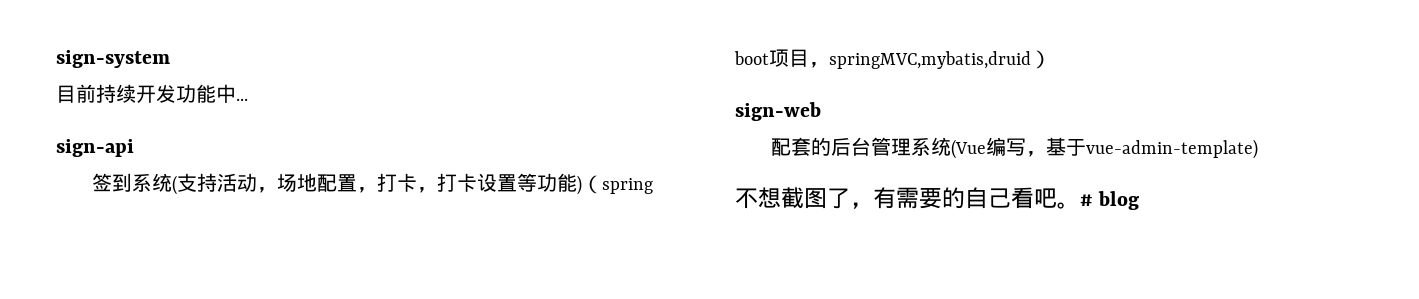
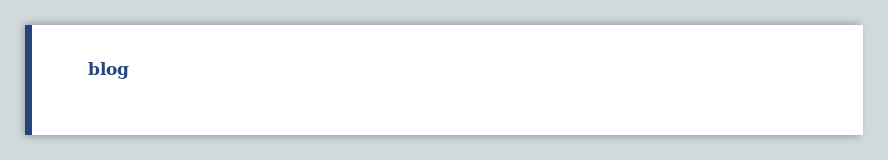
[56,50,170,68] [56,84,248,103] [56,139,134,157] [91,173,653,195] [734,49,1051,69] [735,102,821,121] [770,137,1258,159] [735,187,1093,209] sign-system // 目前持续开发功能中... // sign-api // 签到系统(支持活动，场地配置，打卡，打卡设置等功能)（spring boot项目，springMVC,mybatis,druid） // sign-web // 配套的后台管理系统(Vue编写，基于vue-admin-template) // 不想截图了，有需要的自己看吧。# -> (88, 70) none

